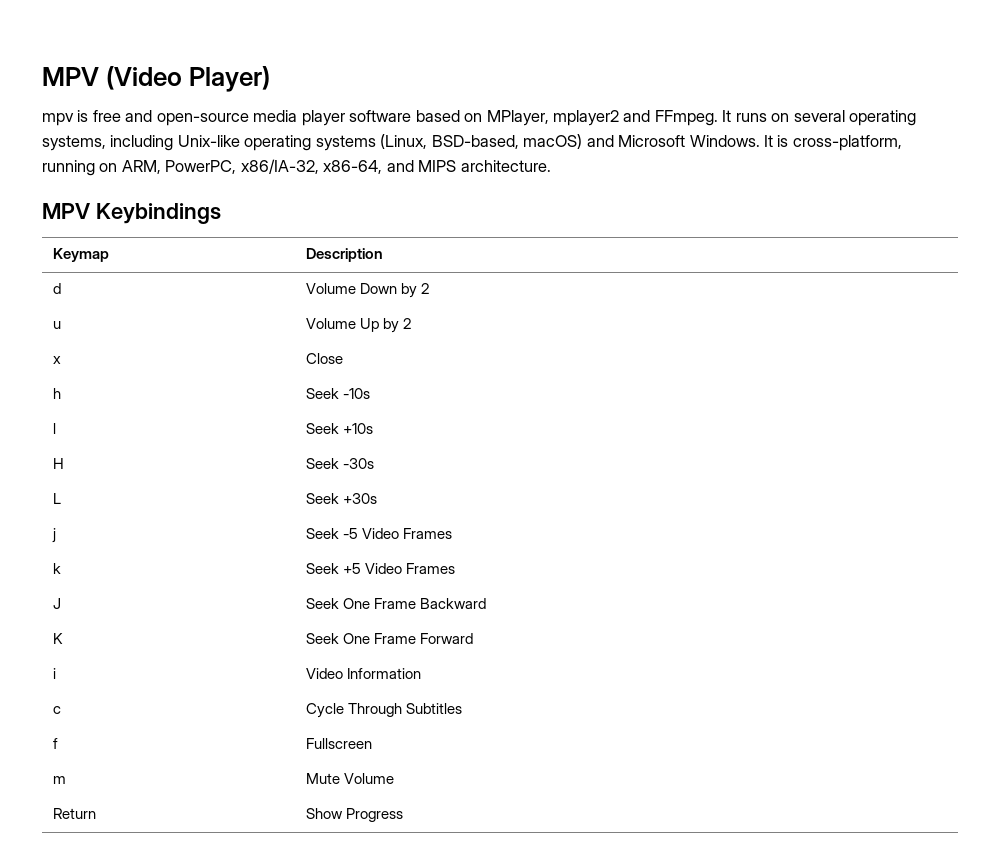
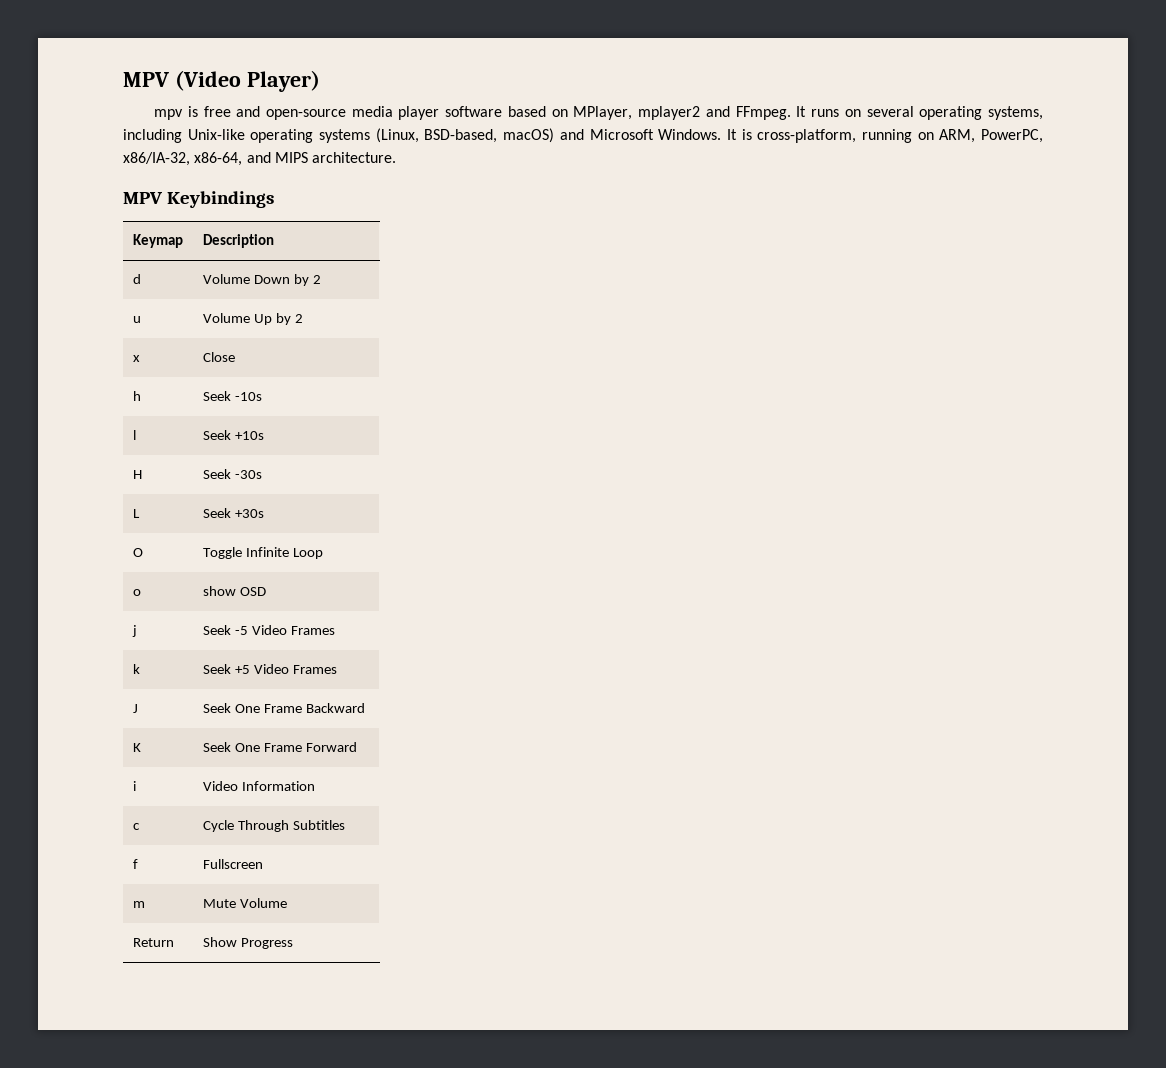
(378, 498) none -> [132,548,143,557] [202,547,323,559] [132,589,141,596] [202,586,266,596] // O | Toggle Infinite Loop // o | show OSD

